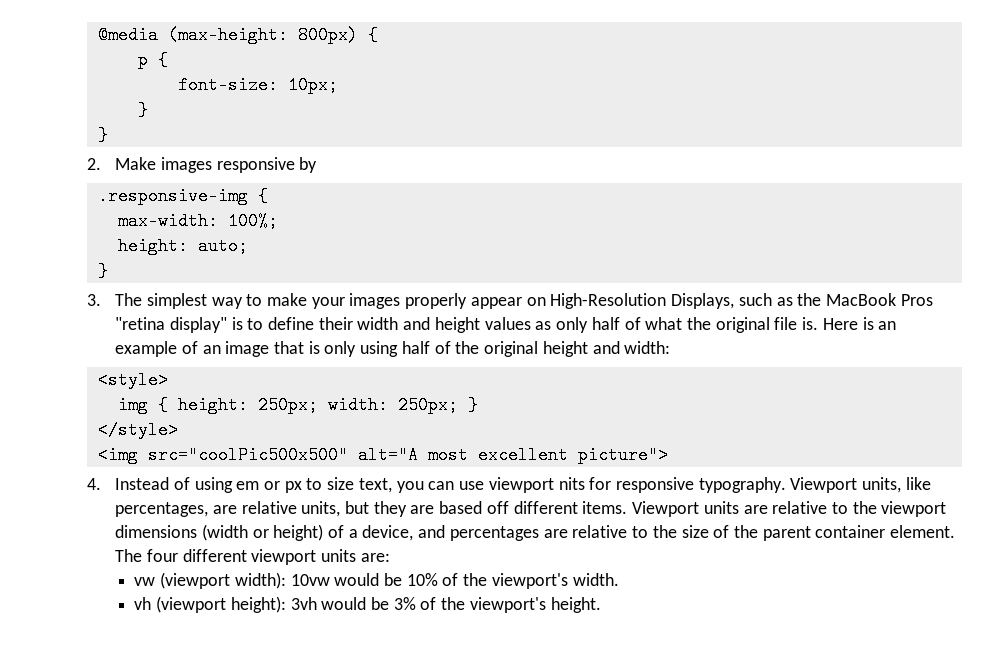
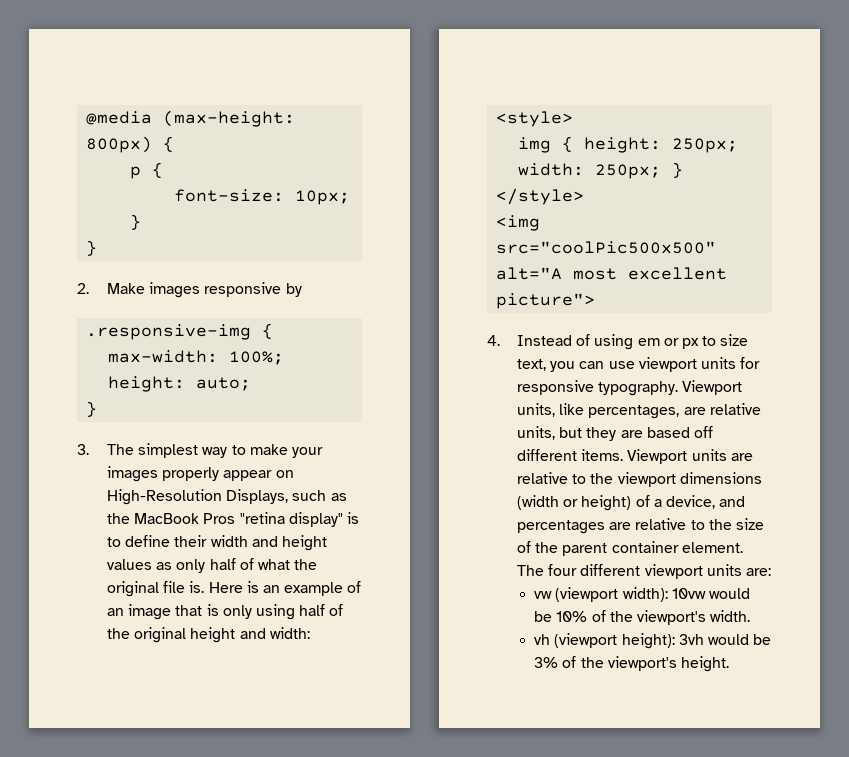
[558,477,585,490] nits -> [701,357,737,369] units

